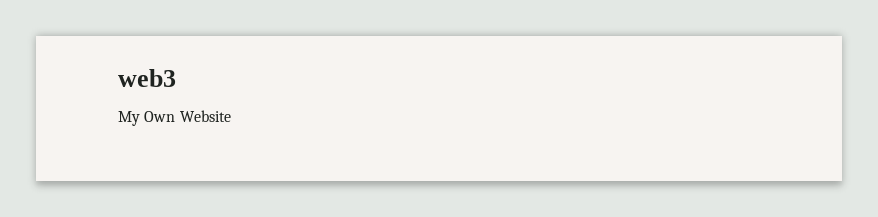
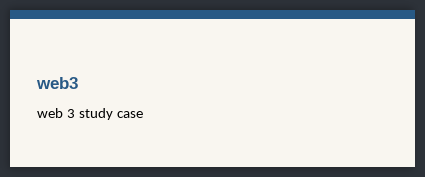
[118,110,231,126] My Own Website -> [37,108,143,120] web 3 study case

